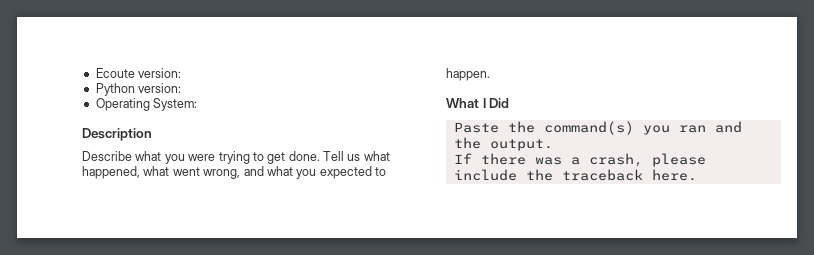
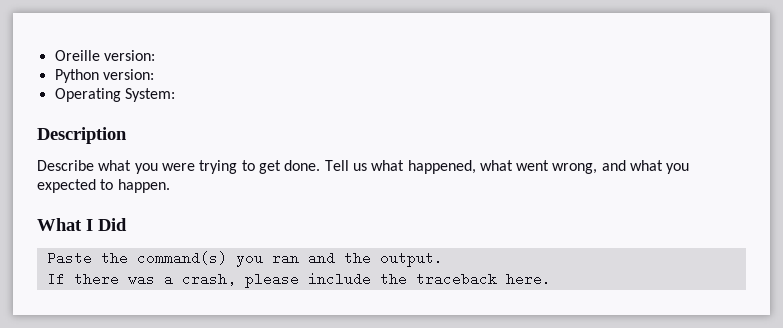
[95,68,135,78] Ecoute -> [54,50,100,61] Oreille

